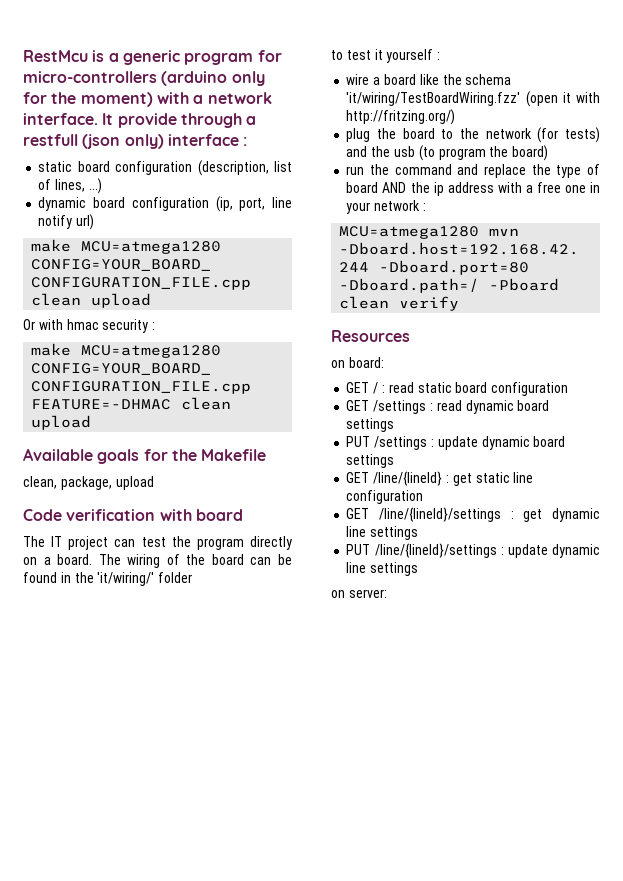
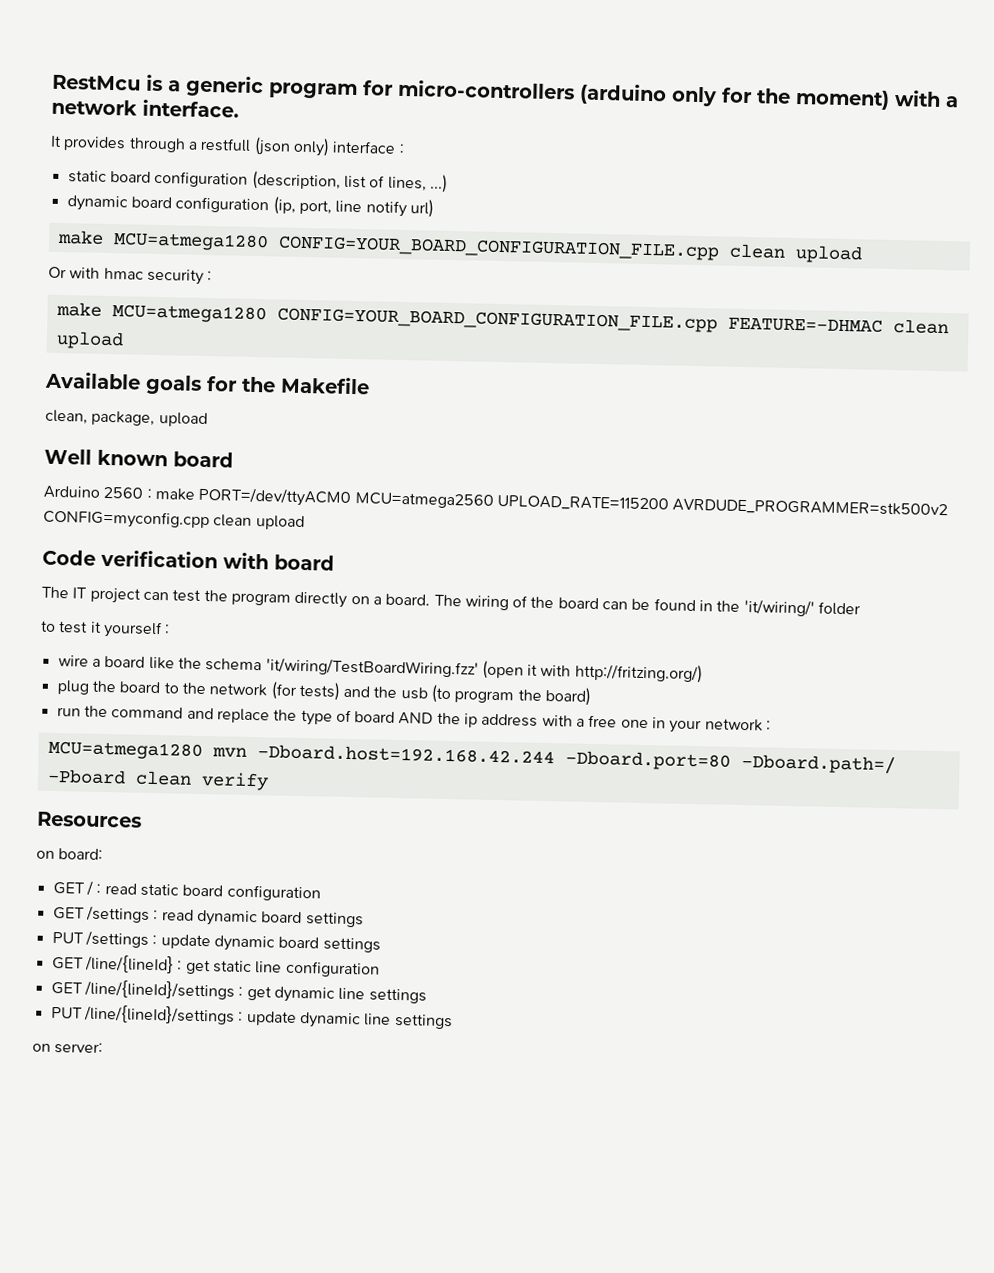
[102,113,177,128] It provide -> [50,135,127,152] // It provides
(154, 483) none -> [44,448,234,468] [43,485,949,518] [43,509,305,531] // Well known board // Arduino 2560 : make PORT=/dev/ttyACM0 MCU=atmega2560 UPLOAD_RATE=115200 AVRDUDE_PROGRAMMER=stk500v2 CONFIG=myconfig.cpp clean upload

